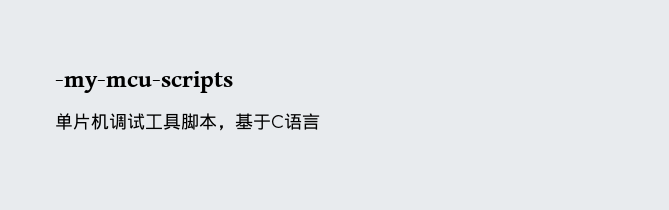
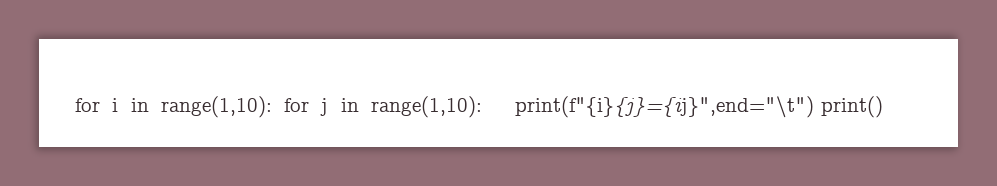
[55,71,233,93] [55,113,320,131] -my-mcu-scripts // 单片机调试工具脚本，基于C语言 -> [75,96,883,118] for i in range(1,10): for j in range(1,10): print(f"{i}{j}={ij}",end="\t") print()

